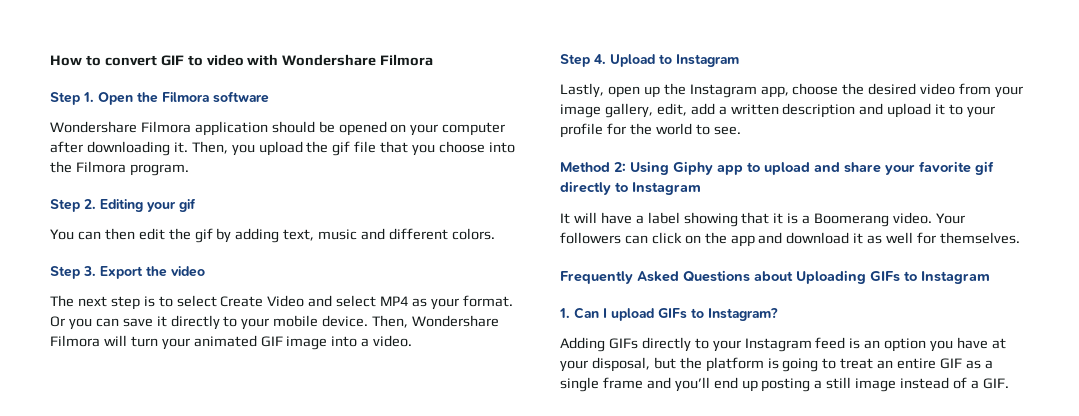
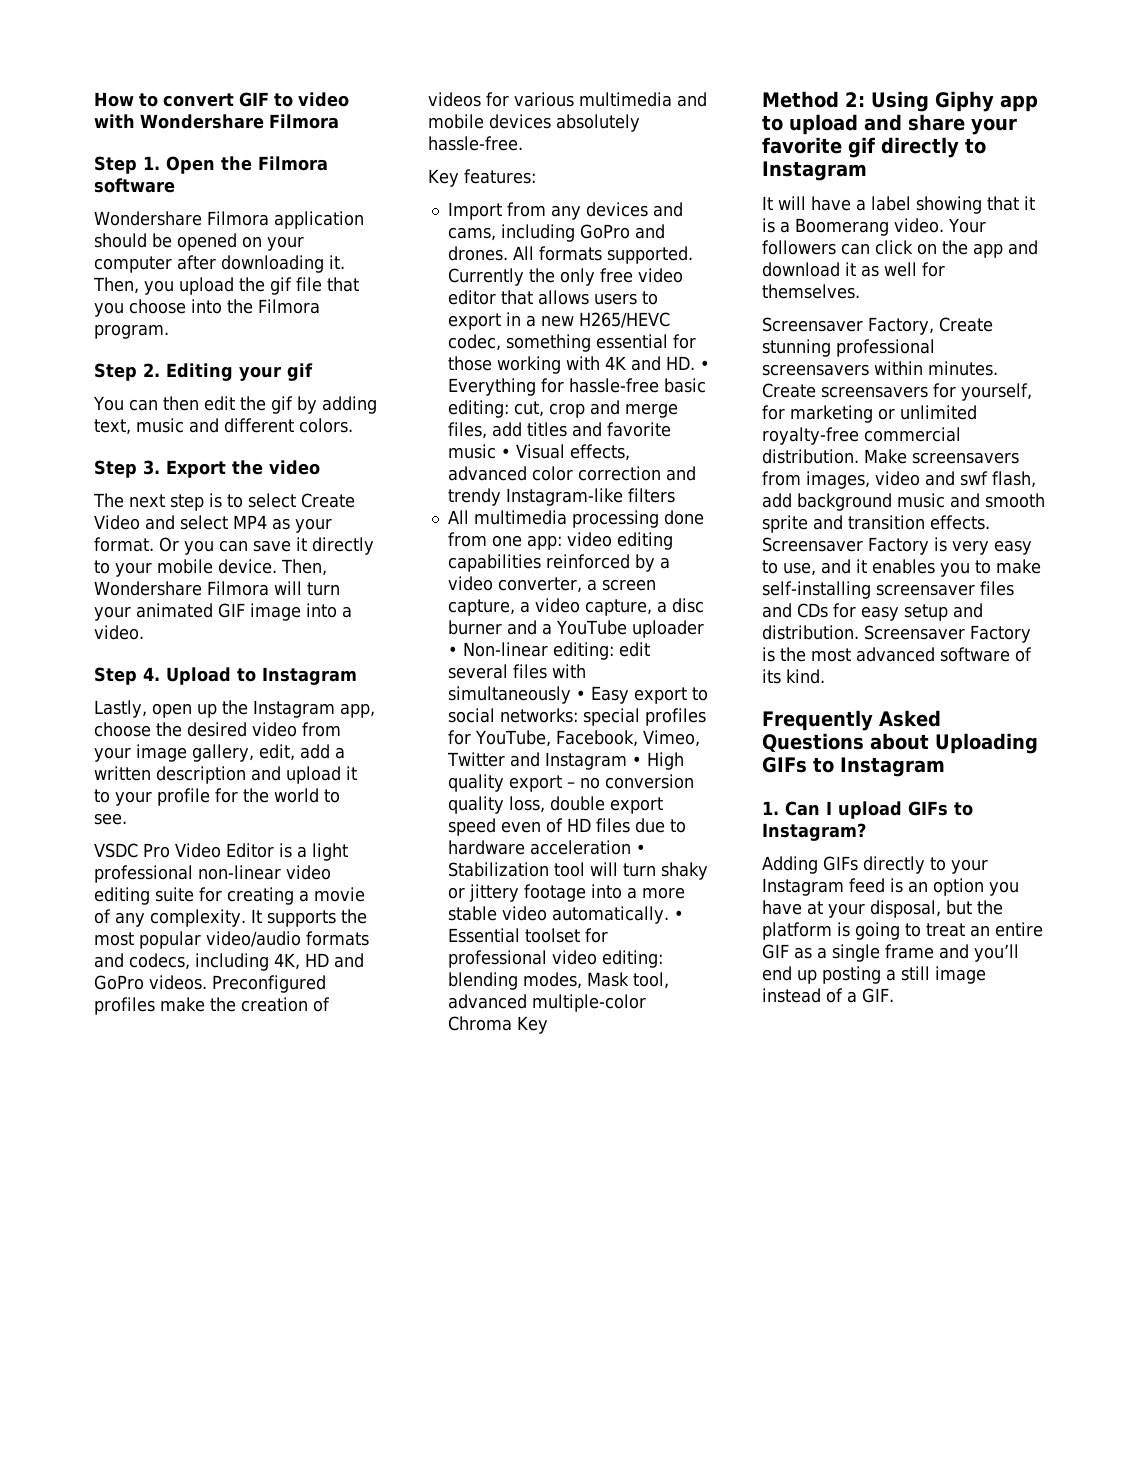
(741, 130) none -> [94,843,348,861] [94,865,331,883] [94,887,365,905] [94,909,367,927] [94,931,369,949] [94,953,364,971] [94,975,326,993] [94,997,330,1015] [428,92,707,107] [428,114,640,132] [428,136,523,151] [428,169,536,187] [447,202,683,220] [447,224,665,242] [447,246,693,264] [447,268,683,286] [447,290,658,305] [447,312,670,330] [447,334,696,352] [447,356,710,374] [447,378,706,396] [447,400,678,418] [447,422,671,439] [447,444,630,461] [447,466,696,481] [447,488,675,506] [447,510,704,528] [447,532,673,550] [447,554,670,572] [447,576,656,593] [447,598,704,616] [447,620,704,638] [447,642,650,660] [447,664,586,679] [447,686,708,704] [447,708,706,726] [447,730,700,747] [446,752,684,770] [447,774,694,792] [447,796,663,814] [447,818,686,836] [447,840,646,855] [447,862,708,880] [447,884,685,902] [447,906,684,924] [447,928,608,943] [447,950,663,968] [447,972,669,990] [447,994,646,1012] [447,1016,548,1034] // VSDC Pro Video Editor is a light professional non-linear video editing suite for creating a movie of any complexity. It supports the most popular video/audio formats and codecs, including 4K, HD and GoPro videos. Preconfigured profiles make the creation of videos for various multimedia and mobile devices absolutely hassle-free. // Key features: // Import from any devices and cams, including GoPro and drones. All formats supported. Сurrently the only free video editor that allows users to export in a new H265/HEVC codec, something essential for those working with 4K and HD. • Everything for hassle-free basic editing: cut, crop and merge files, add titles and favorite music • Visual effects, advanced color correction and trendy Instagram-like filters // All multimedia processing done from one app: video editing capabilities reinforced by a video converter, a screen capture, a video capture, a disc burner and a YouTube uploader • Non-linear editing: edit several files with simultaneously • Easy export to social networks: special profiles for YouTube, Facebook, Vimeo, Twitter and Instagram • High quality export – no conversion quality loss, double export speed even of HD files due to hardware acceleration • Stabilization tool will turn shaky or jittery footage into a more stable video automatically. • Essential toolset for professional video editing: blending modes, Mask tool, advanced multiple-color Chroma Key
(1020, 238) none -> [762,317,993,335] [762,339,935,357] [762,361,998,376] [762,383,1032,401] [762,405,977,423] [762,427,961,445] [762,449,1019,464] [762,471,1036,489] [762,493,1045,511] [762,515,990,533] [762,537,1032,555] [762,559,1041,577] [762,581,1014,599] [762,603,983,621] [762,625,1031,643] [762,647,1032,662] [762,669,825,684] // Screensaver Factory, Create stunning professional screensavers within minutes. Create screensavers for yourself, for marketing or unlimited royalty-free commercial distribution. Make screensavers from images, video and swf flash, add background music and smooth sprite and transition effects. Screensaver Factory is very easy to use, and it enables you to make self-installing screensaver files and CDs for easy setup and distribution. Screensaver Factory is the most advanced software of its kind.

